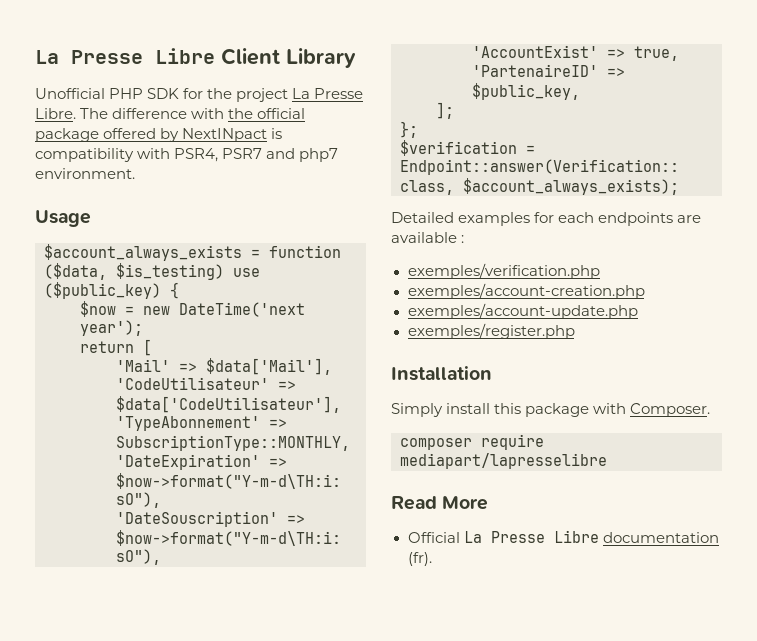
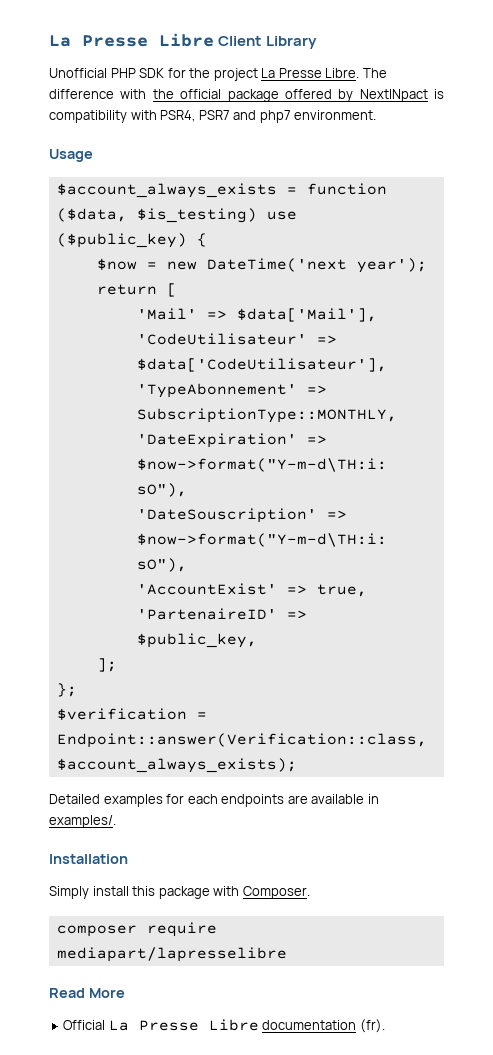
[461,235,465,243] [407,263,600,279] [407,283,645,299] [407,303,638,319] [407,323,575,339] : // exemples/verification.php // exemples/account-creation.php // exemples/account-update.php // exemples/register.php -> [367,794,379,804] [49,815,116,828] in examples/.

